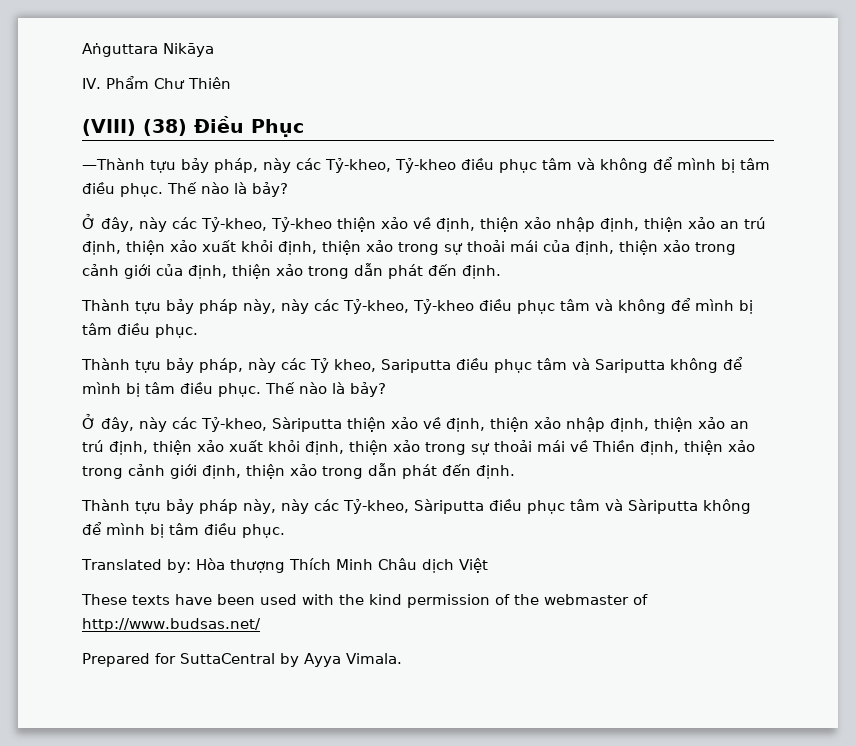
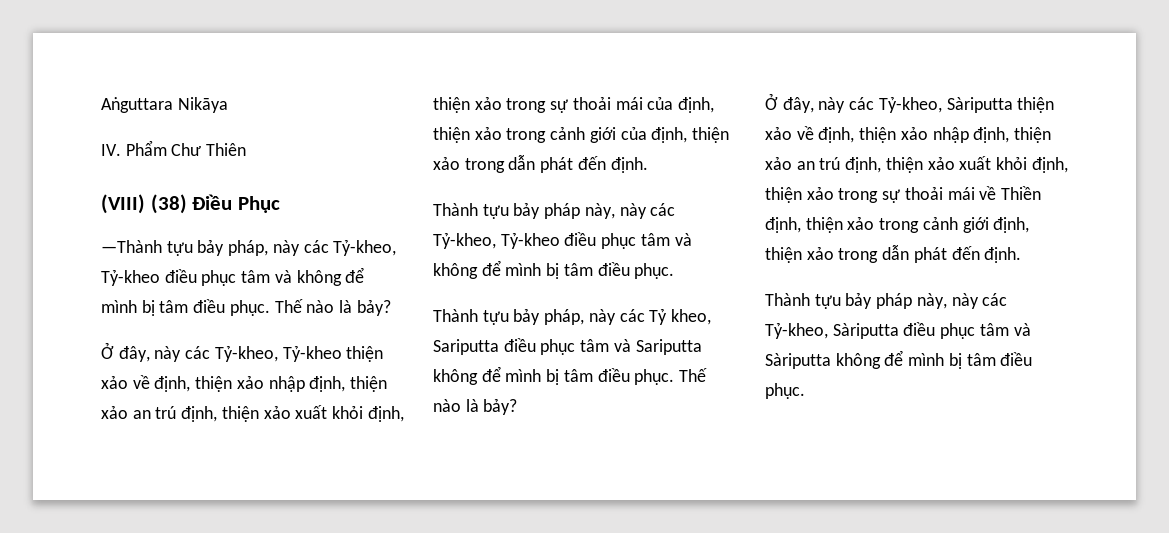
[81,558,488,573] [81,594,648,608] [82,618,261,632] [82,653,402,667] // Translated by: Hòa thượng Thích Minh Châu dịch Việt // These texts have been used with the kind permission of the webmaster of http://www.budsas.net/ // Prepared for SuttaCentral by Ayya Vimala. -> (805, 391) none

